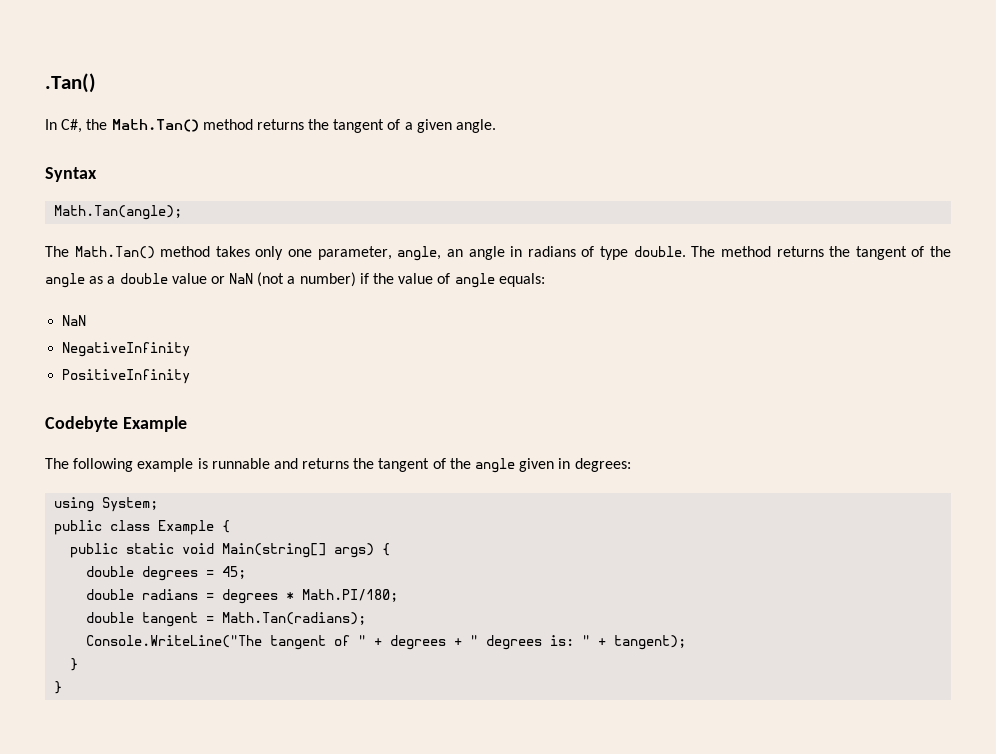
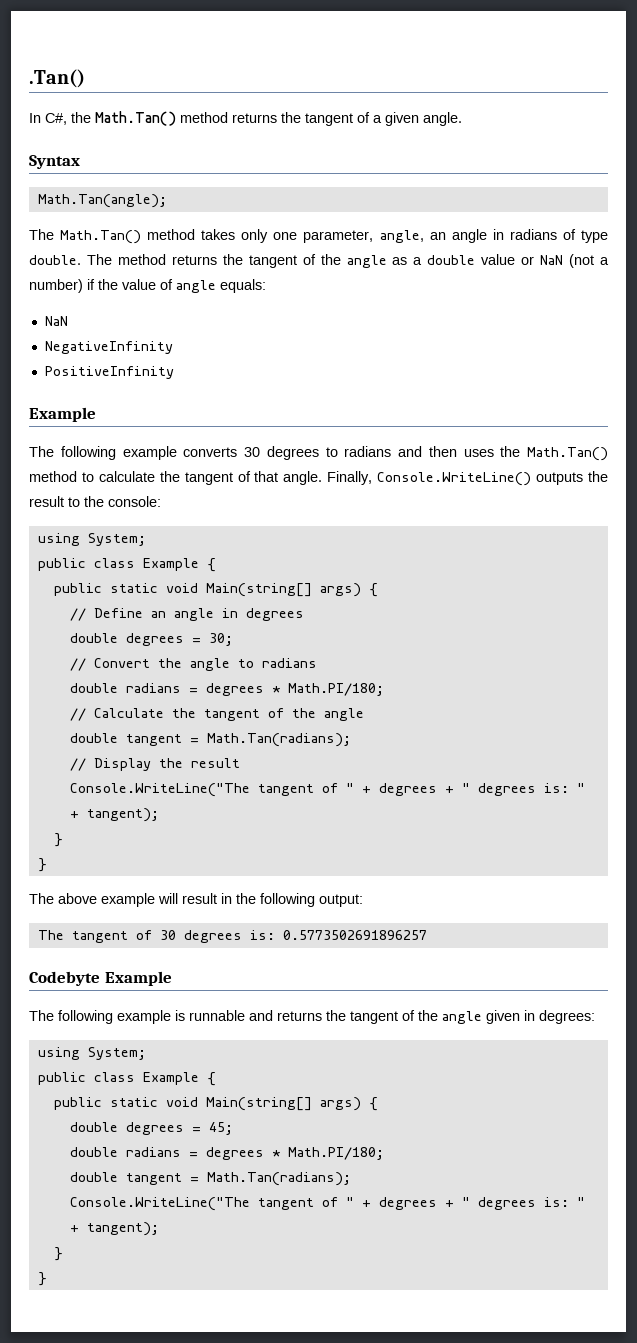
(191, 376) none -> [29,407,96,422] [29,446,608,461] [29,471,609,486] [29,496,161,507] [37,533,146,546] [37,558,216,572] [53,583,378,597] [69,608,304,621] [69,633,233,646] [69,658,317,671] [69,683,384,696] [69,708,364,721] [69,733,351,747] [69,758,240,771] [69,783,585,797] [69,808,159,822] [53,833,63,847] [37,858,47,872] [29,893,363,907] [37,930,427,943] // Example // The following example converts 30 degrees to radians and then uses the Math.Tan() method to calculate the tangent of that angle. Finally, Console.WriteLine() outputs the result to the console: // using System; // public class Example { // public static void Main(string[] args) { // // Define an angle in degrees // double degrees = 30; // // Convert the angle to radians // double radians = degrees * Math.PI/180; // // Calculate the tangent of the angle // double tangent = Math.Tan(radians); // // Display the result // Console.WriteLine("The tangent of " + degrees + " degrees is: " + tangent); // } // } // The above example will result in the following output: // The tangent of 30 degrees is: 0.5773502691896257

